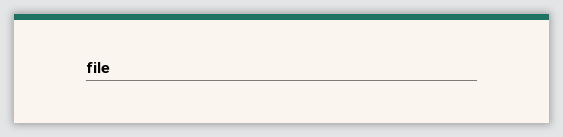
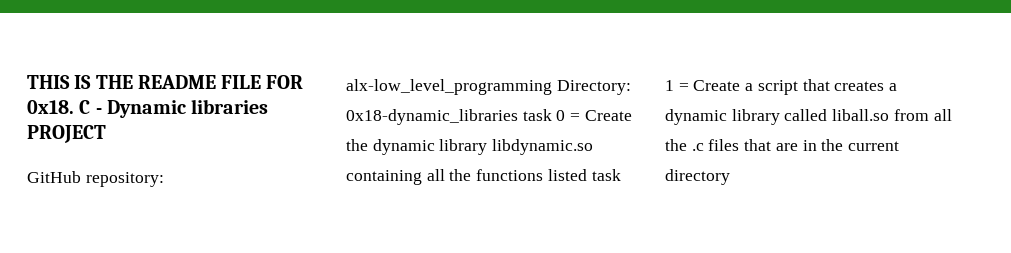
[86,62,110,73] file -> [27,75,304,89] [27,99,269,118] [27,125,106,143] [27,171,164,187] [346,79,631,95] [346,109,632,125] [346,139,594,155] [346,169,621,185] [665,79,898,95] [665,109,952,125] [665,139,900,151] [665,169,730,185] THIS IS THE README FILE FOR 0x18. C - Dynamic libraries PROJECT // GitHub repository: alx-low_level_programming Directory: 0x18-dynamic_libraries task 0 = Create the dynamic library libdynamic.so containing all the functions listed task 1 = Create a script that creates a dynamic library called liball.so from all the .c files that are in the current directory

